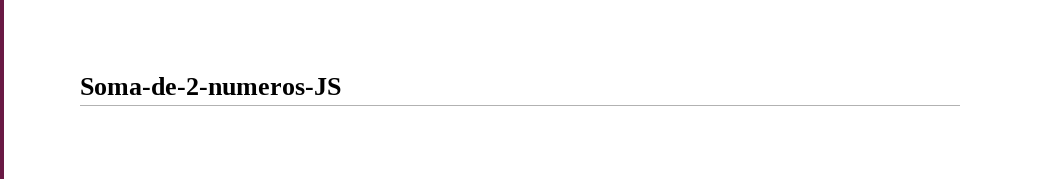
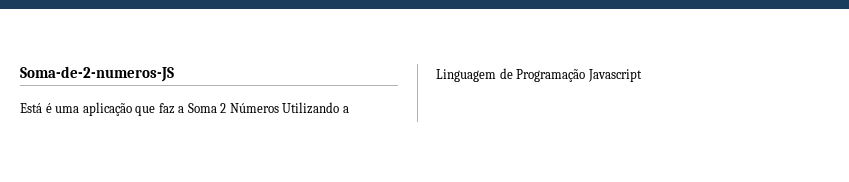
(341, 86) none -> [20,102,349,116] [436,68,642,82] // Está é uma aplicação que faz a Soma 2 Números Utilizando a Linguagem de Programação Javascript

